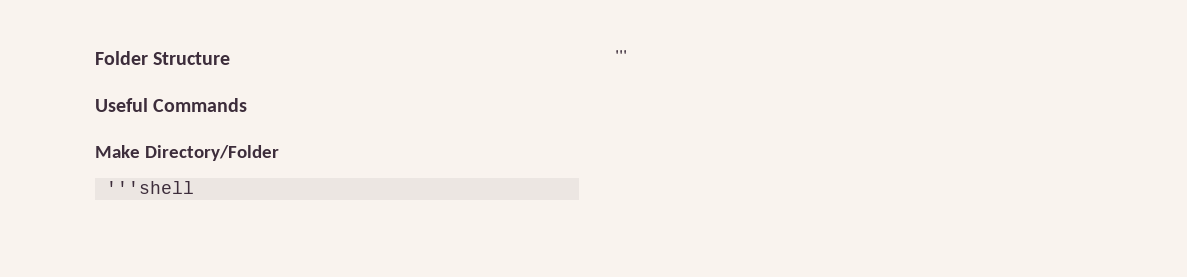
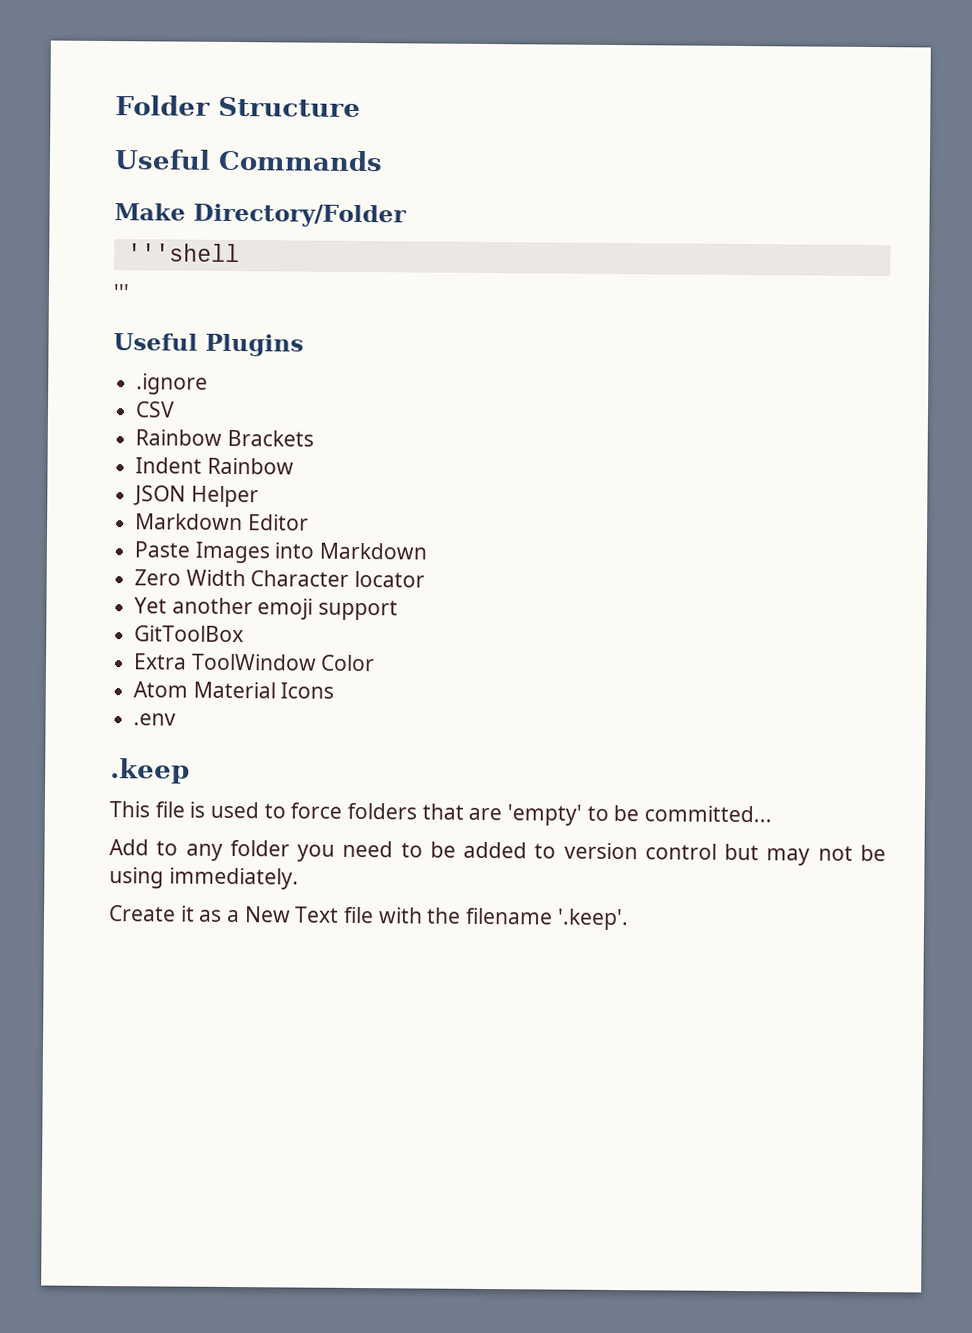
(627, 56) none -> [113,333,304,357] [136,373,209,395] [135,401,176,418] [135,429,314,447] [135,457,294,475] [133,485,259,508] [135,513,309,531] [134,541,428,564] [134,569,426,588] [134,597,399,621] [134,625,245,643] [133,653,376,672] [133,681,335,699] [133,713,177,726] [110,758,190,784] [109,801,773,826] [109,839,886,866] [109,867,299,890] [108,905,629,931] // Useful Plugins // .ignore // CSV // Rainbow Brackets // Indent Rainbow // JSON Helper // Markdown Editor // Paste Images into Markdown // Zero Width Character locator // Yet another emoji support // GitToolBox // Extra ToolWindow Color // Atom Material Icons // .env // .keep // This file is used to force folders that are 'empty' to be committed... // Add to any folder you need to be added to version control but may not be using immediately. // Create it as a New Text file with the filename '.keep'.

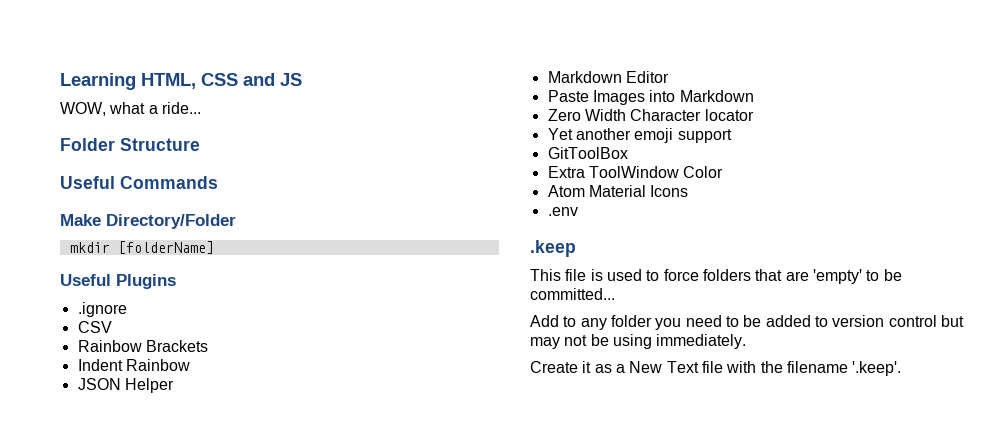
(115, 105) none -> [60,73,302,90] [60,102,201,116] Learning HTML, CSS and JS // WOW, what a ride... //
[126,243,240,263] [113,284,129,301] '''shell // ''' -> [69,241,214,254] mkdir [folderName]

